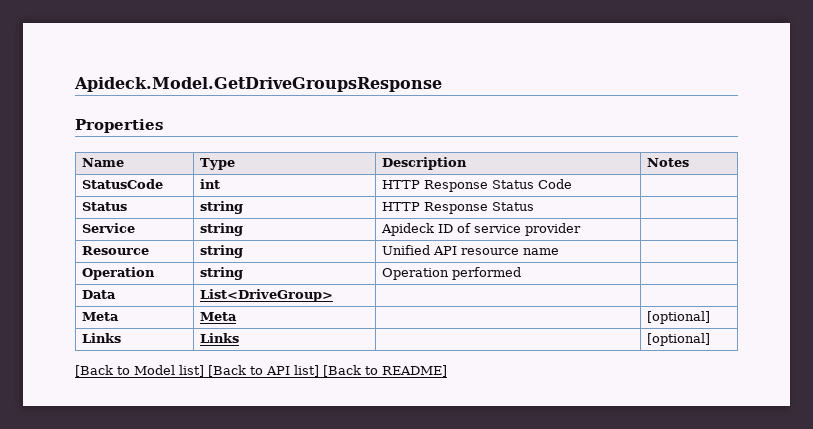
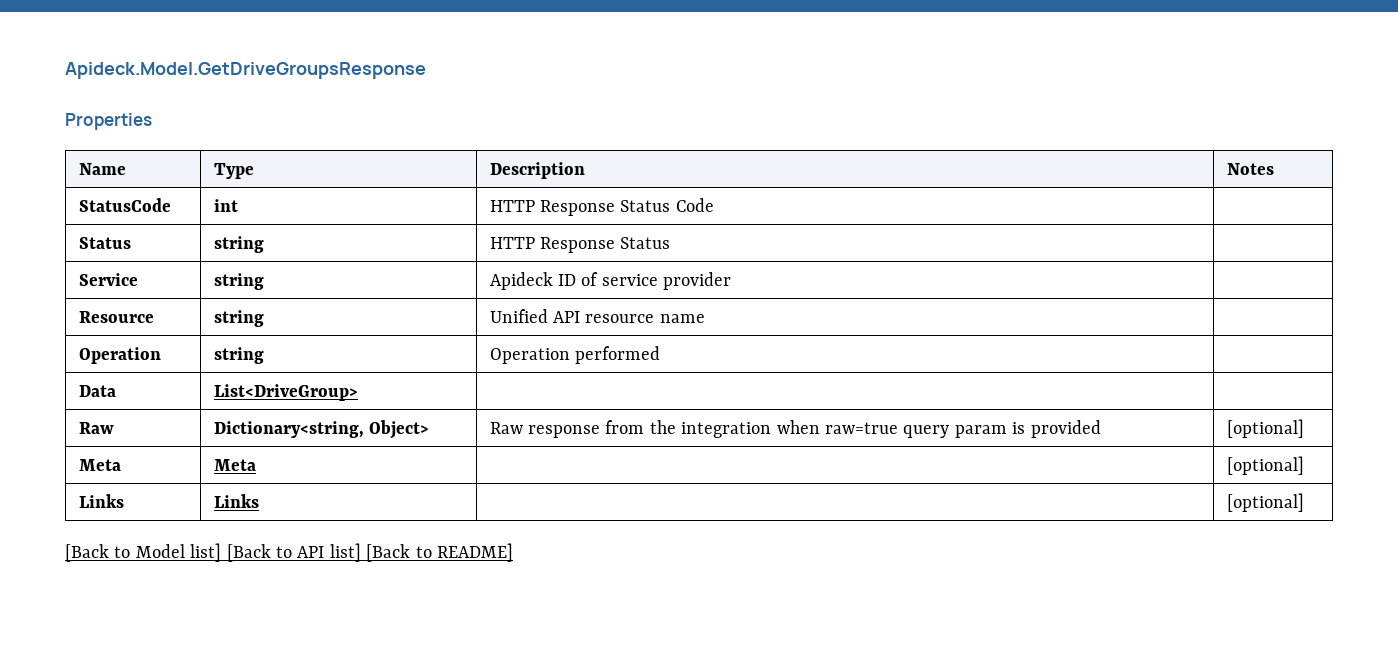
(333, 295) none -> [78,422,114,434] [213,420,429,439] [489,420,1101,438] [1226,419,1304,438] // Raw | Dictionary<string, Object> | Raw response from the integration when raw=true query param is provided | [optional]

